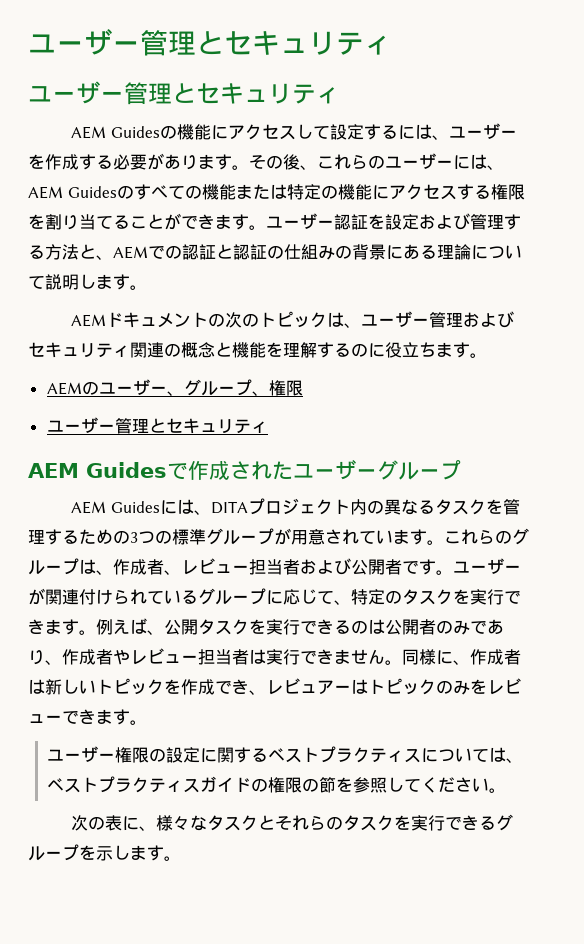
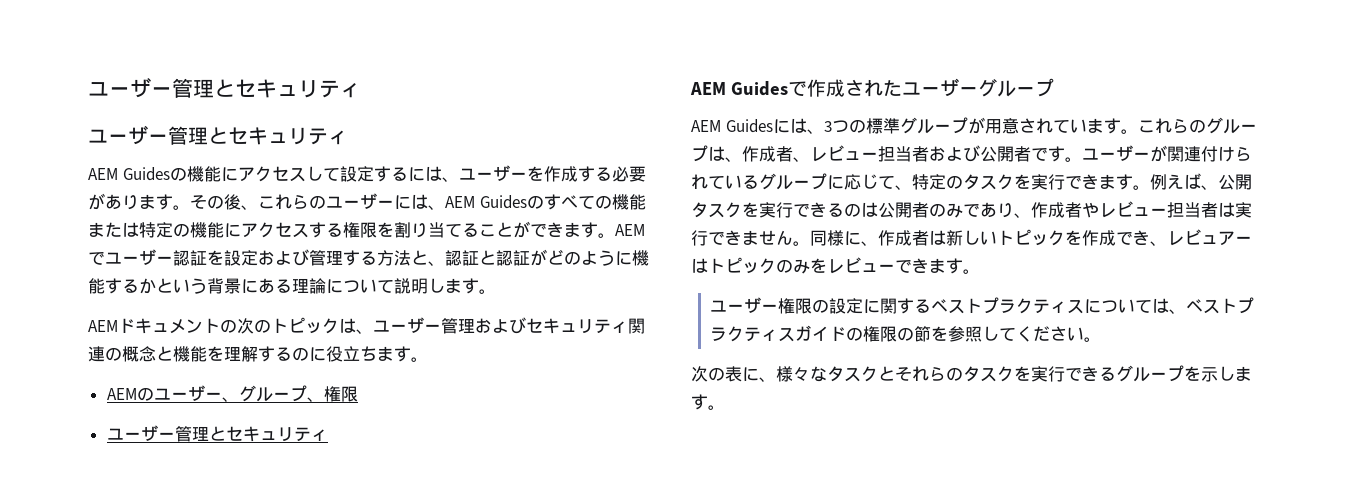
(266, 227) none -> [615,224,645,236] [88,251,105,265] AEMで
[113,245,182,259] AEMでの -> (445, 263) none
[267,244,352,260] の仕組みの -> [530,249,649,266] [88,278,207,294] がどのように機能するかという
[210,498,520,515] [28,529,130,545] DITAプロジェクト内の異なるタスクを管理するための -> (824, 131) none

